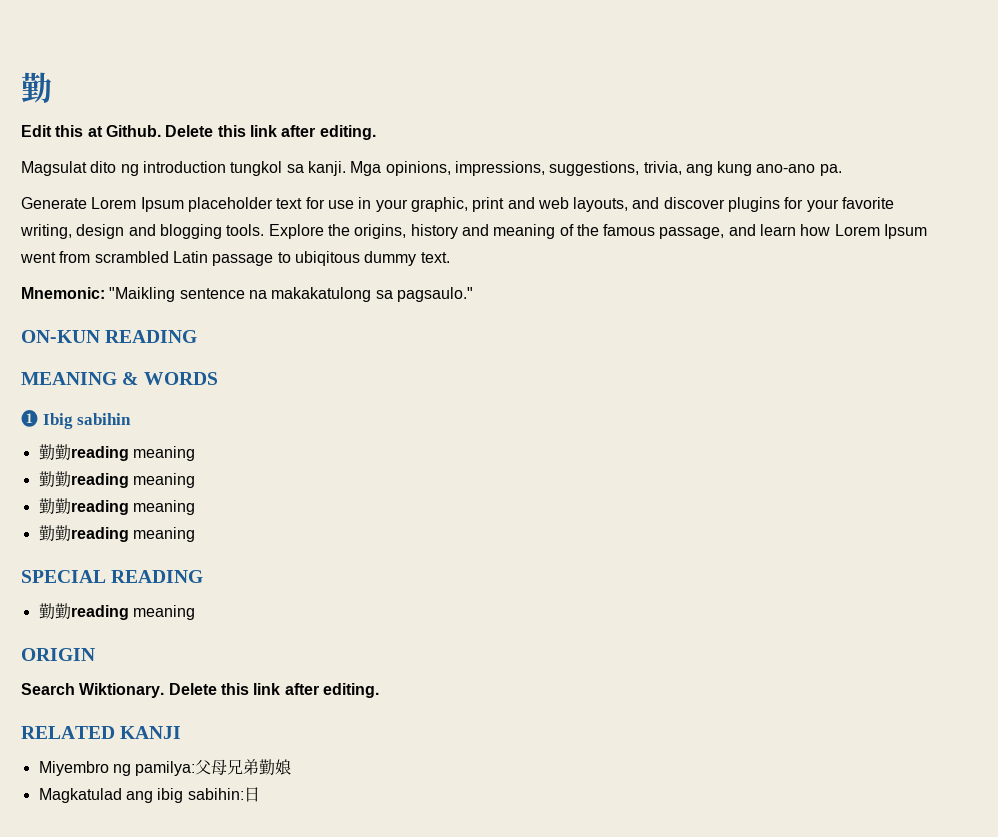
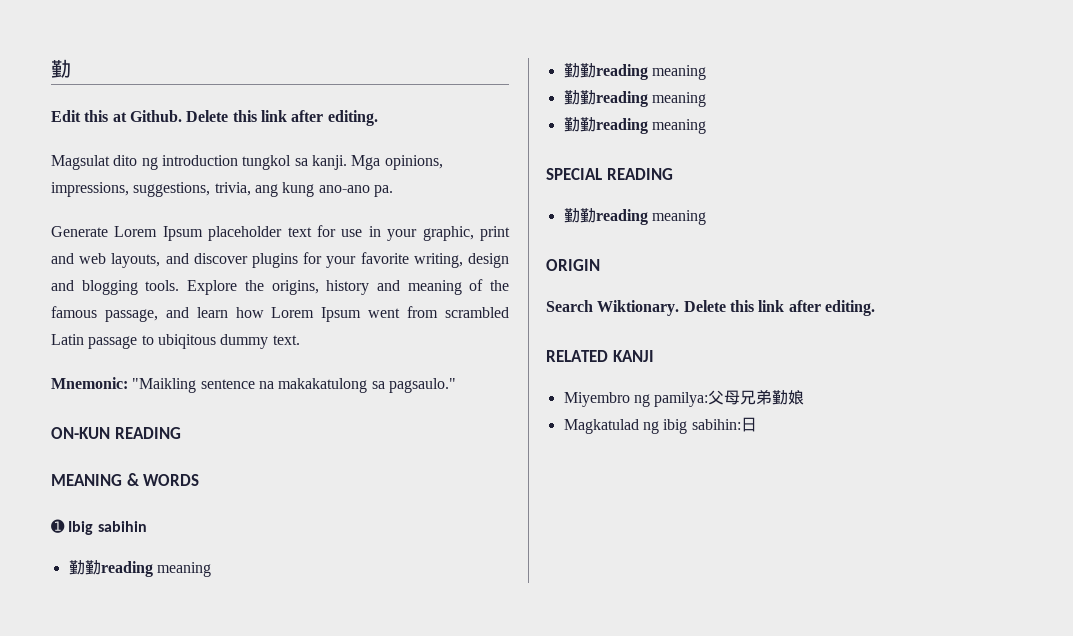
[125,791,153,803] ang -> [642,421,659,434] ng

